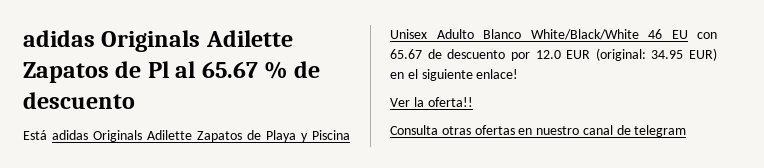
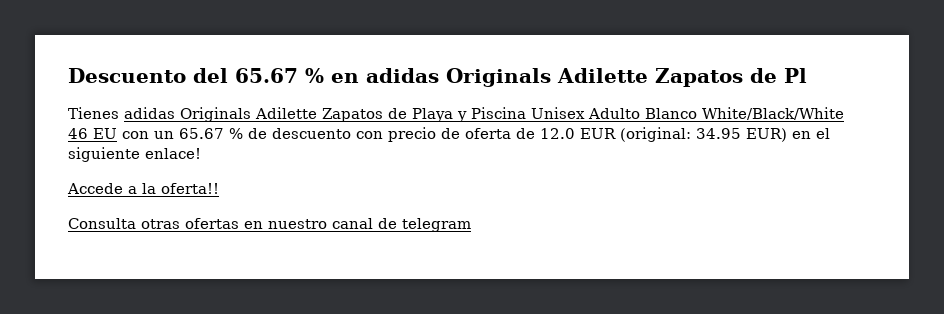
(23, 38) none -> [68,68,359,83] Descuento del 65.67 % en
[175,61,320,79] [23,92,135,109] [23,130,47,140] al 65.67 % de descuento // Está -> [68,107,119,119] // Tienes
[390,49,530,61] 65.67 de descuento por -> [154,127,535,142] un 65.67 % de descuento con precio de oferta de
[390,98,410,107] Ver -> [67,183,137,194] Accede a

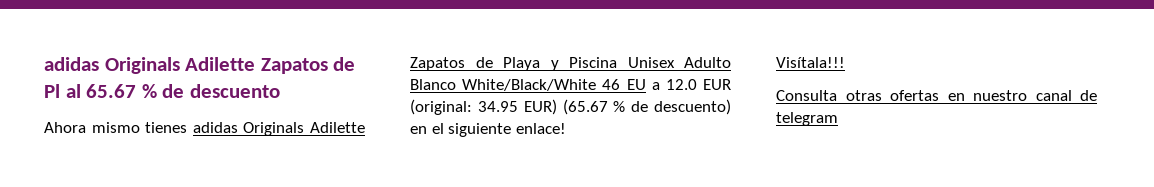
[68,68,359,83] Descuento del 65.67 % en -> (44, 64) none
[68,107,119,119] // Tienes -> [65,84,280,98] [44,122,188,133] al 65.67 % de descuento // Ahora mismo tienes
[122,127,535,142] con un 65.67 % de descuento con precio de oferta de -> [651,82,660,90] a
(787, 135) none -> [562,99,731,115] (65.67 % de descuento)
[67,183,219,194] Accede a la oferta!! -> [776,57,845,68] Visítala!!!

